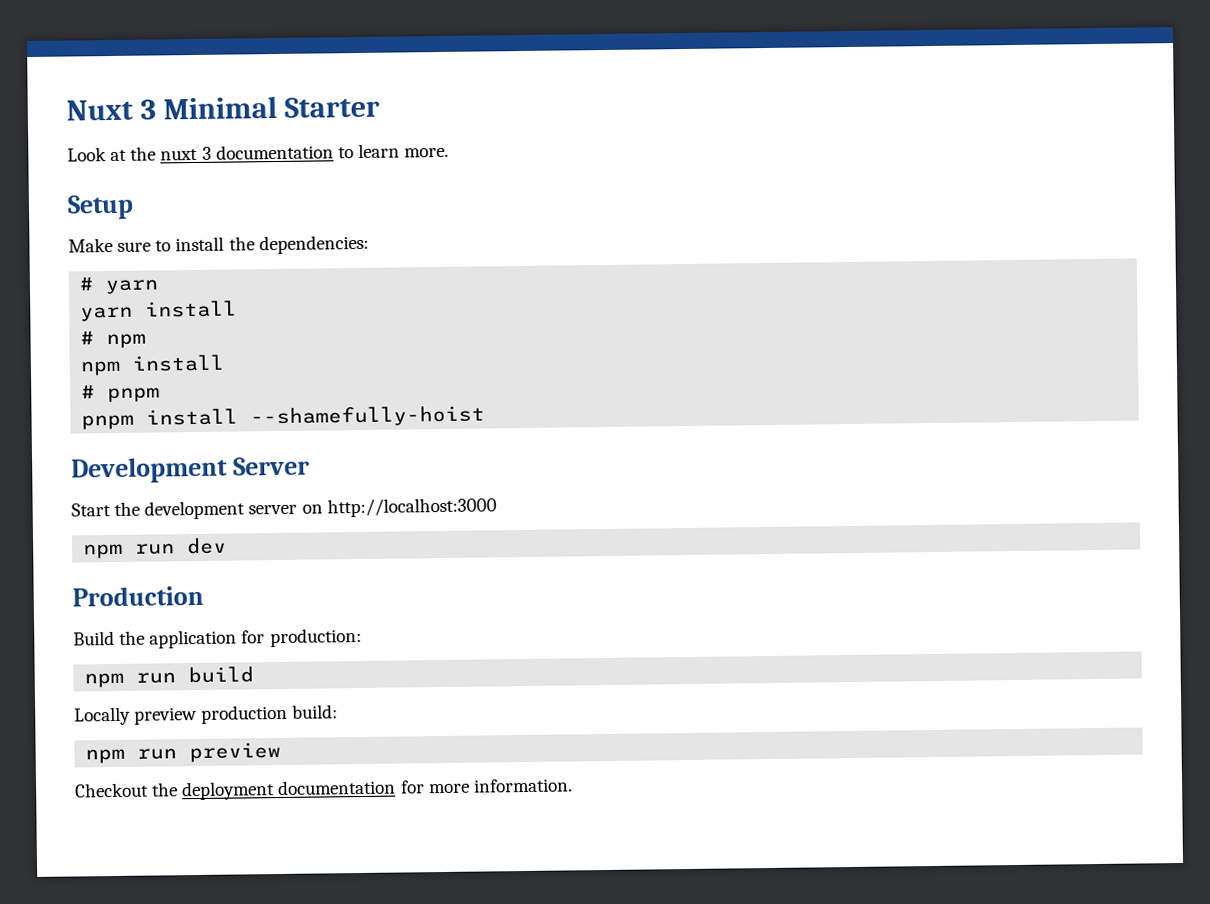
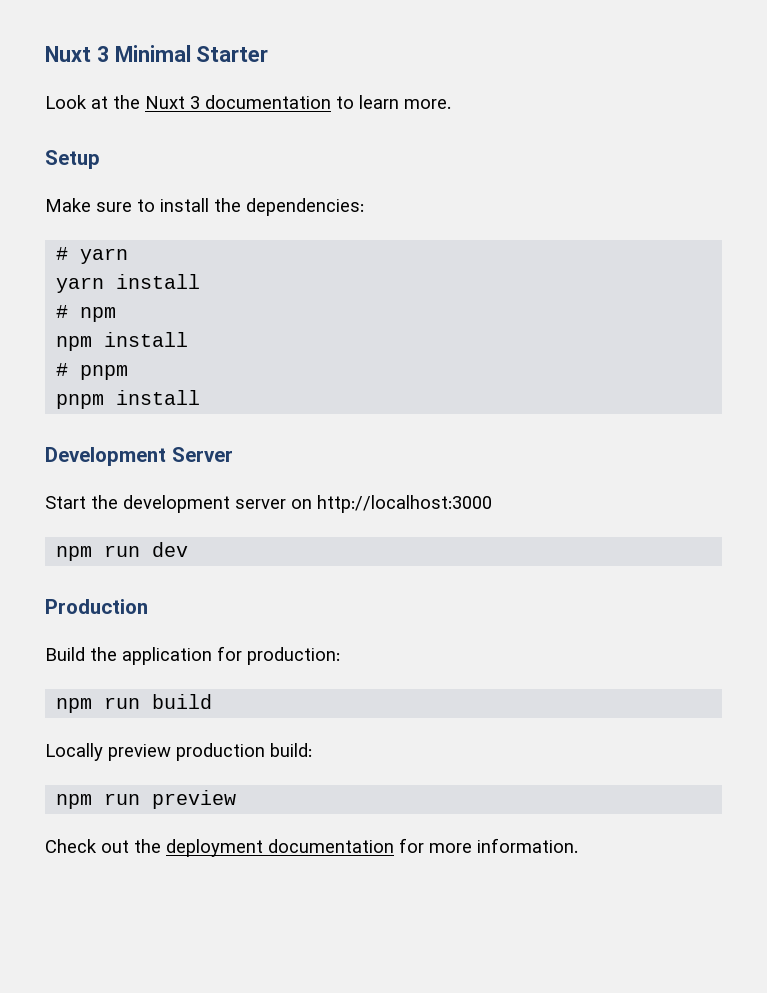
[160,148,199,161] nuxt -> [145,96,185,109] Nuxt
[250,405,486,428] --shamefully-hoist -> (201, 397) none
[75,782,149,798] Checkout -> [45,839,129,853] Check out

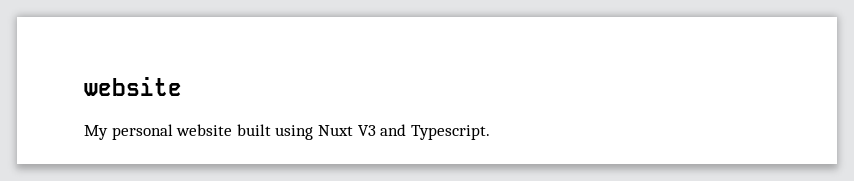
[45,45,269,62] [45,95,451,109] [45,150,100,169] [45,198,364,216] [56,247,129,264] [56,274,201,293] [56,305,117,322] [56,332,189,351] [56,363,129,380] [56,390,201,409] [45,447,233,466] [45,495,492,513] [56,542,189,561] [45,599,148,614] [45,646,340,665] [56,694,213,713] [45,743,312,761] [56,790,237,809] [45,838,578,857] Nuxt 3 Minimal Starter // Look at the Nuxt 3 documentation to learn more. // Setup // Make sure to install the dependencies: // # yarn // yarn install // # npm // npm install // # pnpm // pnpm install // Development Server // Start the development server on http://localhost:3000 // npm run dev // Production // Build the application for production: // npm run build // Locally preview production build: // npm run preview // Check out the deployment documentation for more information. -> [84,77,182,96] [84,124,490,140] website // My personal website built using Nuxt V3 and Typescript.

